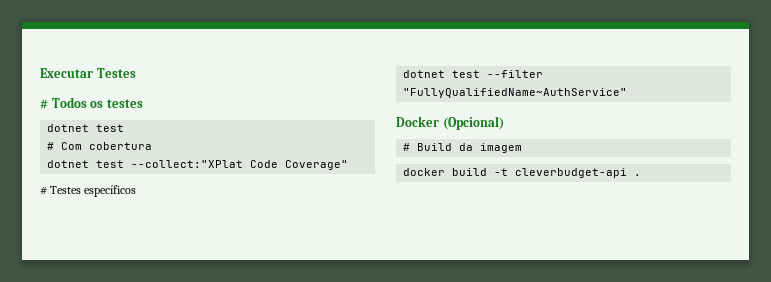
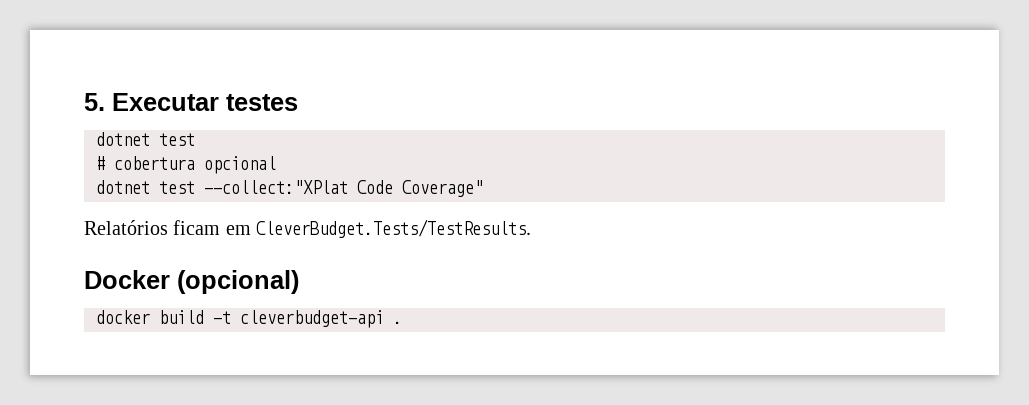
[40,68,136,78] [40,97,104,109] Executar Testes // # Todos os -> [84,93,219,111] 5. Executar
[61,142,83,150] Com -> (105, 163) none
(153, 146) none -> [204,156,276,174] opcional
[40,185,137,197] [403,70,544,78] [403,88,628,98] [396,116,504,130] [403,143,523,153] # Testes específicos // dotnet test --filter "FullyQualifiedName~AuthService" // Docker (Opcional) // # Build da imagem -> [84,219,532,238] [84,270,299,294] Relatórios ficam em CleverBudget.Tests/TestResults. // Docker (opcional)

